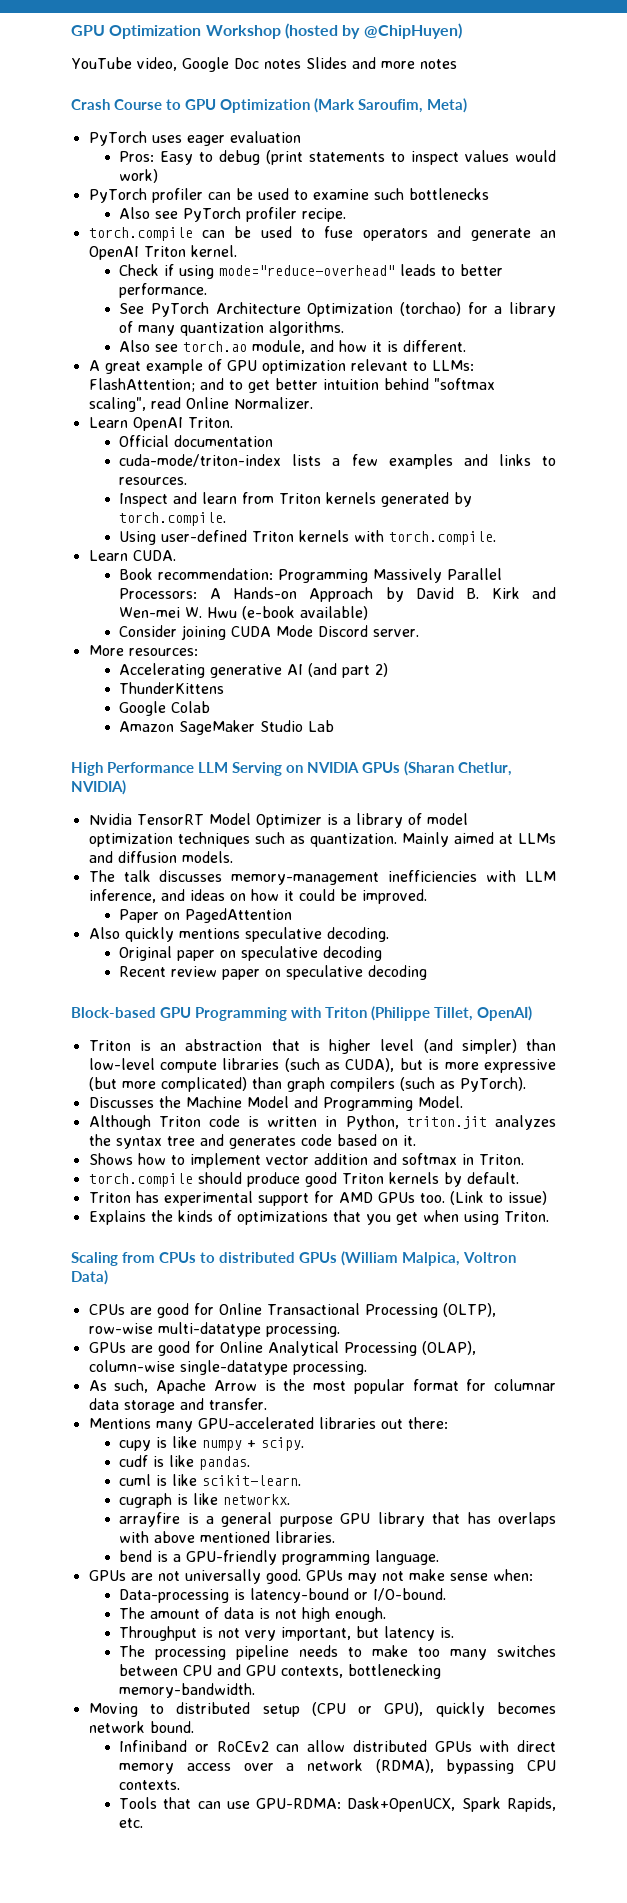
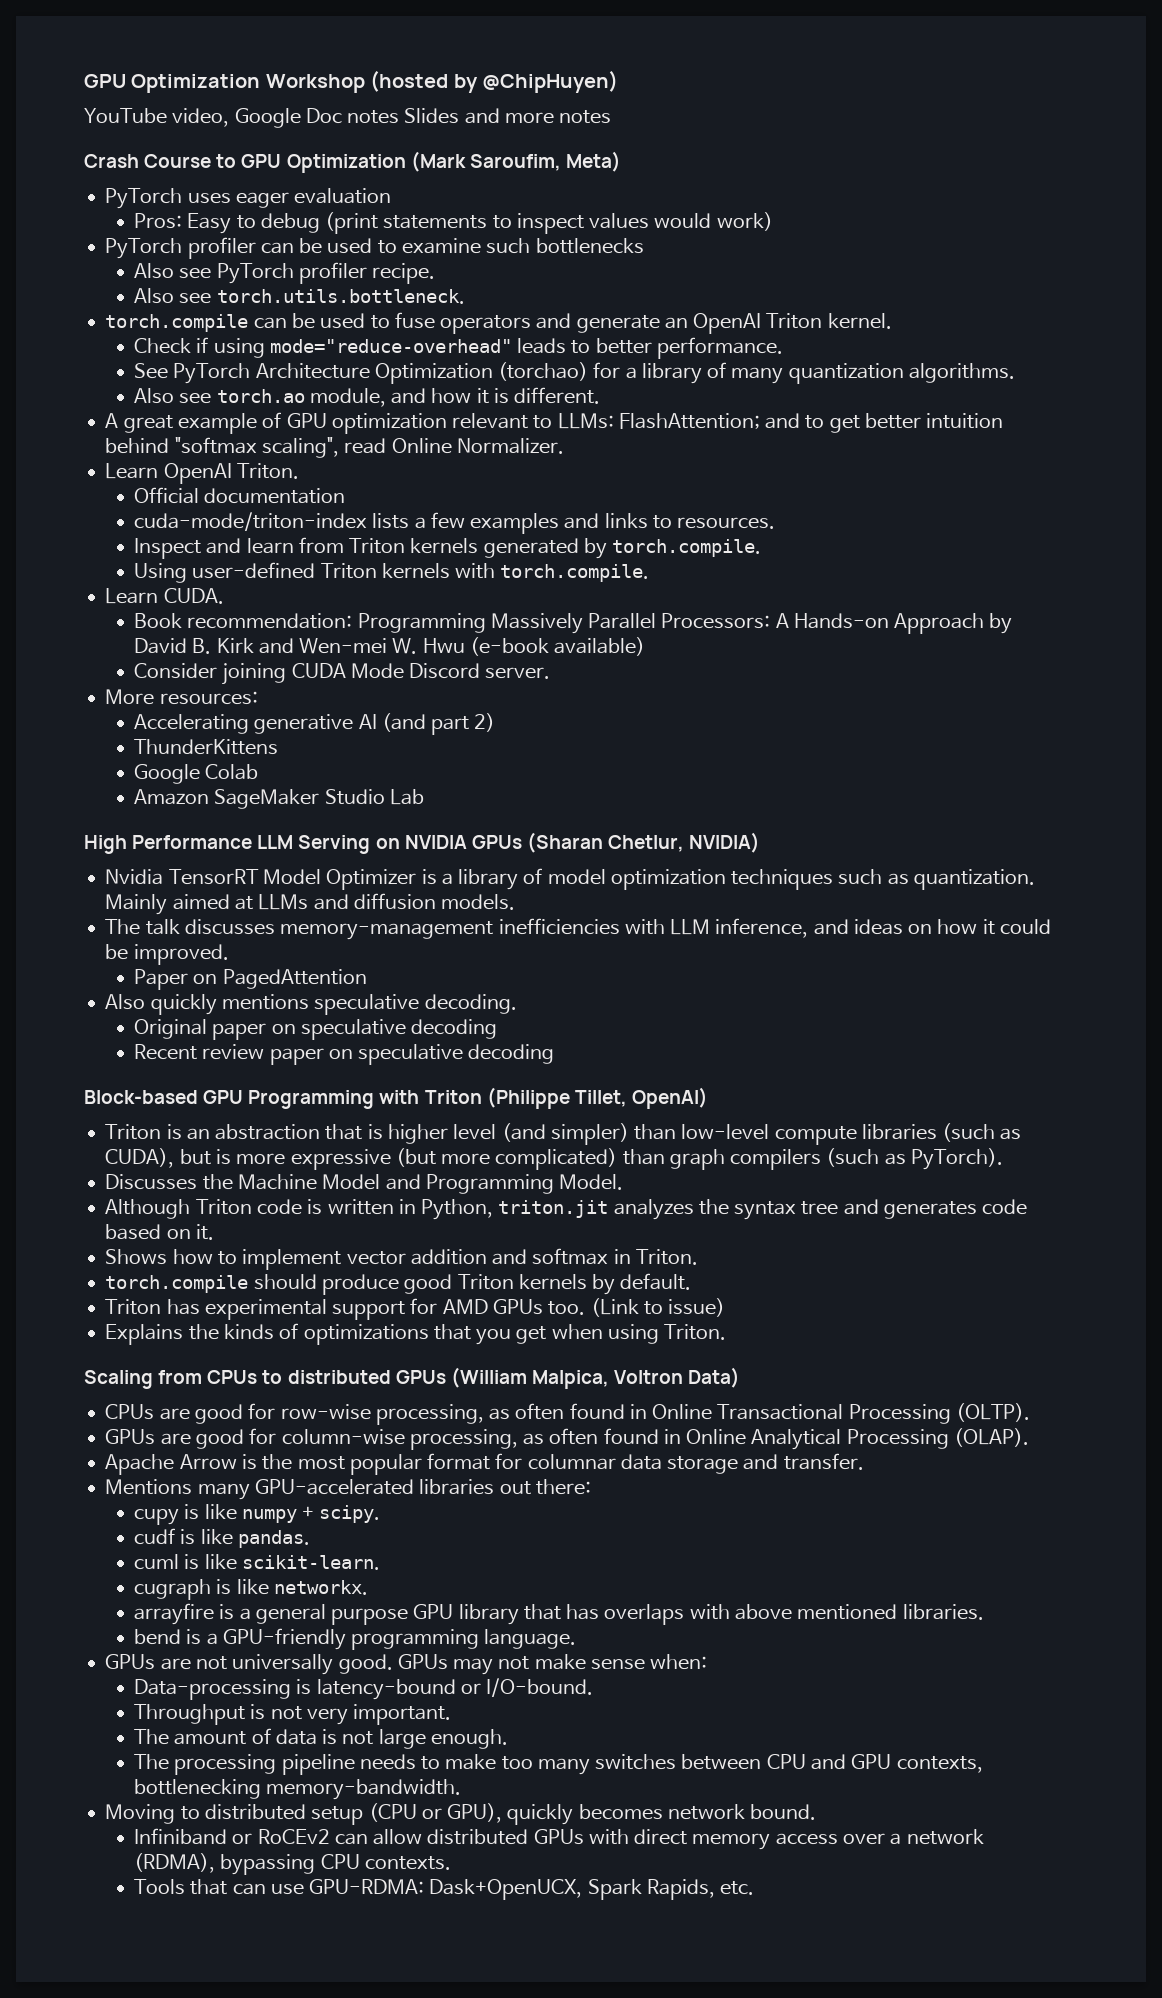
(347, 215) none -> [134,288,465,304] // Also see torch.utils.bottleneck.
[218,1303,496,1318] [88,1322,340,1337] [88,1341,476,1356] [88,1360,367,1375] [88,1379,149,1393] Online Transactional Processing (OLTP), row-wise multi-datatype processing. // GPUs are good for Online Analytical Processing (OLAP), column-wise single-datatype processing. // As such, -> [280,1403,1030,1425] [105,1428,1029,1450] row-wise processing, as often found in Online Transactional Processing (OLTP). // GPUs are good for column-wise processing, as often found in Online Analytical Processing (OLAP). //
(447, 1594) none -> [134,1704,452,1725] // Throughput is not very important.
[302,1607,331,1622] high -> [378,1729,426,1749] large
[119,1626,455,1641] // Throughput is not very important, but latency is. -> (508, 1739) none

